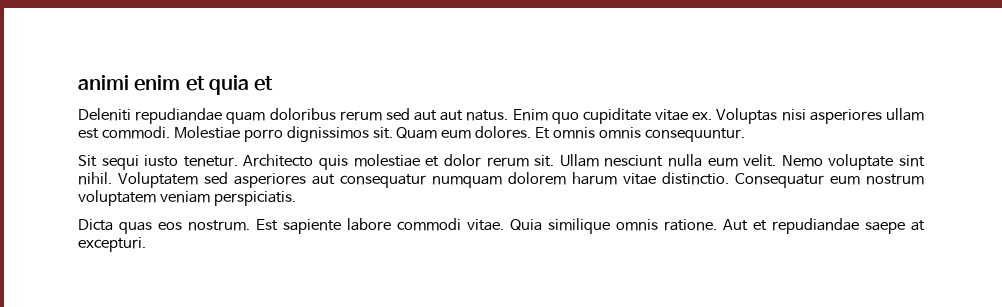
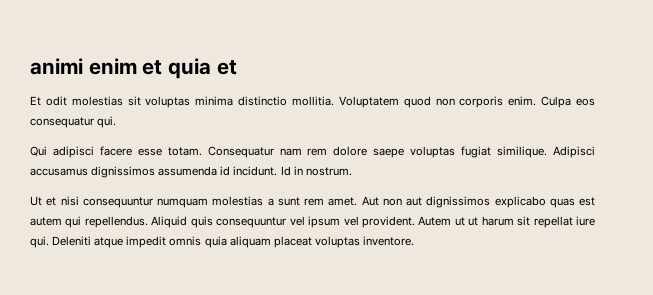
[78,108,924,124] [78,126,745,142] [78,154,925,170] [78,172,924,188] [78,190,296,206] [78,218,925,234] [78,237,146,252] Deleniti repudiandae quam doloribus rerum sed aut aut natus. Enim quo cupiditate vitae ex. Voluptas nisi asperiores ullam est commodi. Molestiae porro dignissimos sit. Quam eum dolores. Et omnis omnis consequuntur. // Sit sequi iusto tenetur. Architecto quis molestiae et dolor rerum sit. Ullam nesciunt nulla eum velit. Nemo voluptate sint nihil. Voluptatem sed asperiores aut consequatur numquam dolorem harum vitae distinctio. Consequatur eum nostrum voluptatem veniam perspiciatis. // Dicta quas eos nostrum. Est sapiente labore commodi vitae. Quia similique omnis ratione. Aut et repudiandae saepe at excepturi. -> [30,96,595,108] [30,116,117,128] [30,146,595,158] [30,166,352,178] [30,196,595,208] [30,216,595,228] [30,236,414,248] Et odit molestias sit voluptas minima distinctio mollitia. Voluptatem quod non corporis enim. Culpa eos consequatur qui. // Qui adipisci facere esse totam. Consequatur nam rem dolore saepe voluptas fugiat similique. Adipisci accusamus dignissimos assumenda id incidunt. Id in nostrum. // Ut et nisi consequuntur numquam molestias a sunt rem amet. Aut non aut dignissimos explicabo quas est autem qui repellendus. Aliquid quis consequuntur vel ipsum vel provident. Autem ut ut harum sit repellat iure qui. Deleniti atque impedit omnis quia aliquam placeat voluptas inventore.

